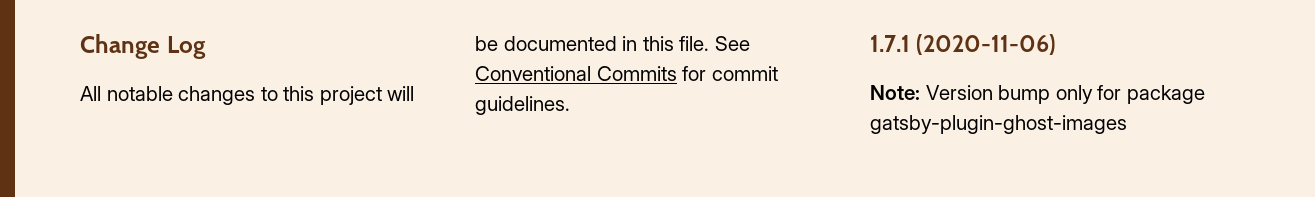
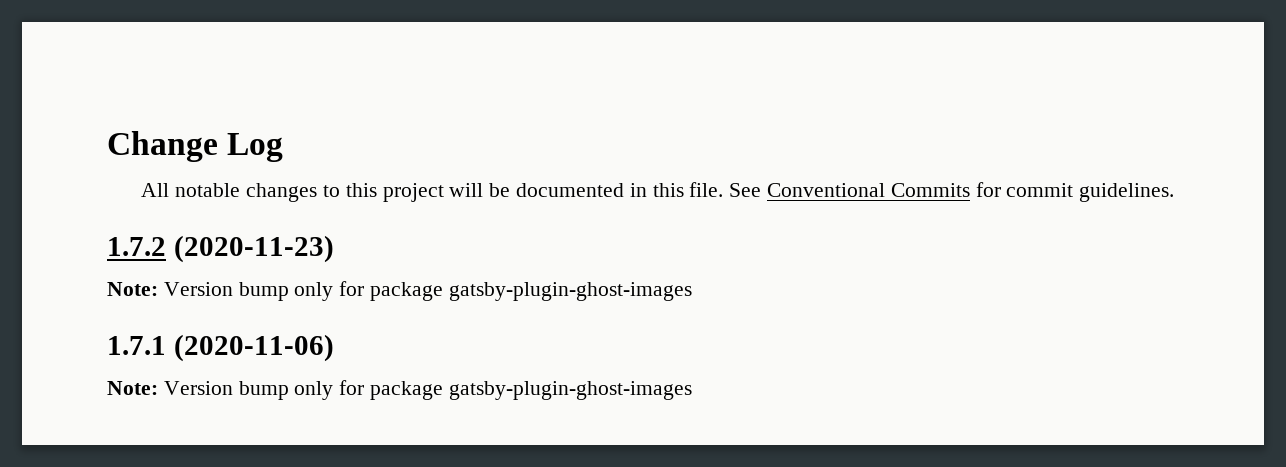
(570, 105) none -> [107,235,334,263] [107,281,692,301] // 1.7.2 (2020-11-23) // Note: Version bump only for package gatsby-plugin-ghost-images

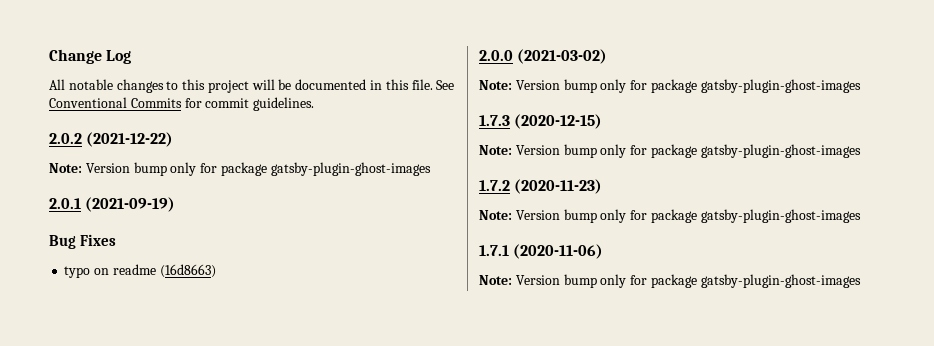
(1175, 192) none -> [49,132,174,147] [49,162,431,176] [49,197,176,212] [49,234,116,249] [64,264,216,278] [479,49,608,64] [479,79,861,93] [479,114,603,129] [479,144,861,158] // 2.0.2 (2021-12-22) // Note: Version bump only for package gatsby-plugin-ghost-images // 2.0.1 (2021-09-19) // Bug Fixes // typo on readme (16d8663) // 2.0.0 (2021-03-02) // Note: Version bump only for package gatsby-plugin-ghost-images // 1.7.3 (2020-12-15) // Note: Version bump only for package gatsby-plugin-ghost-images

